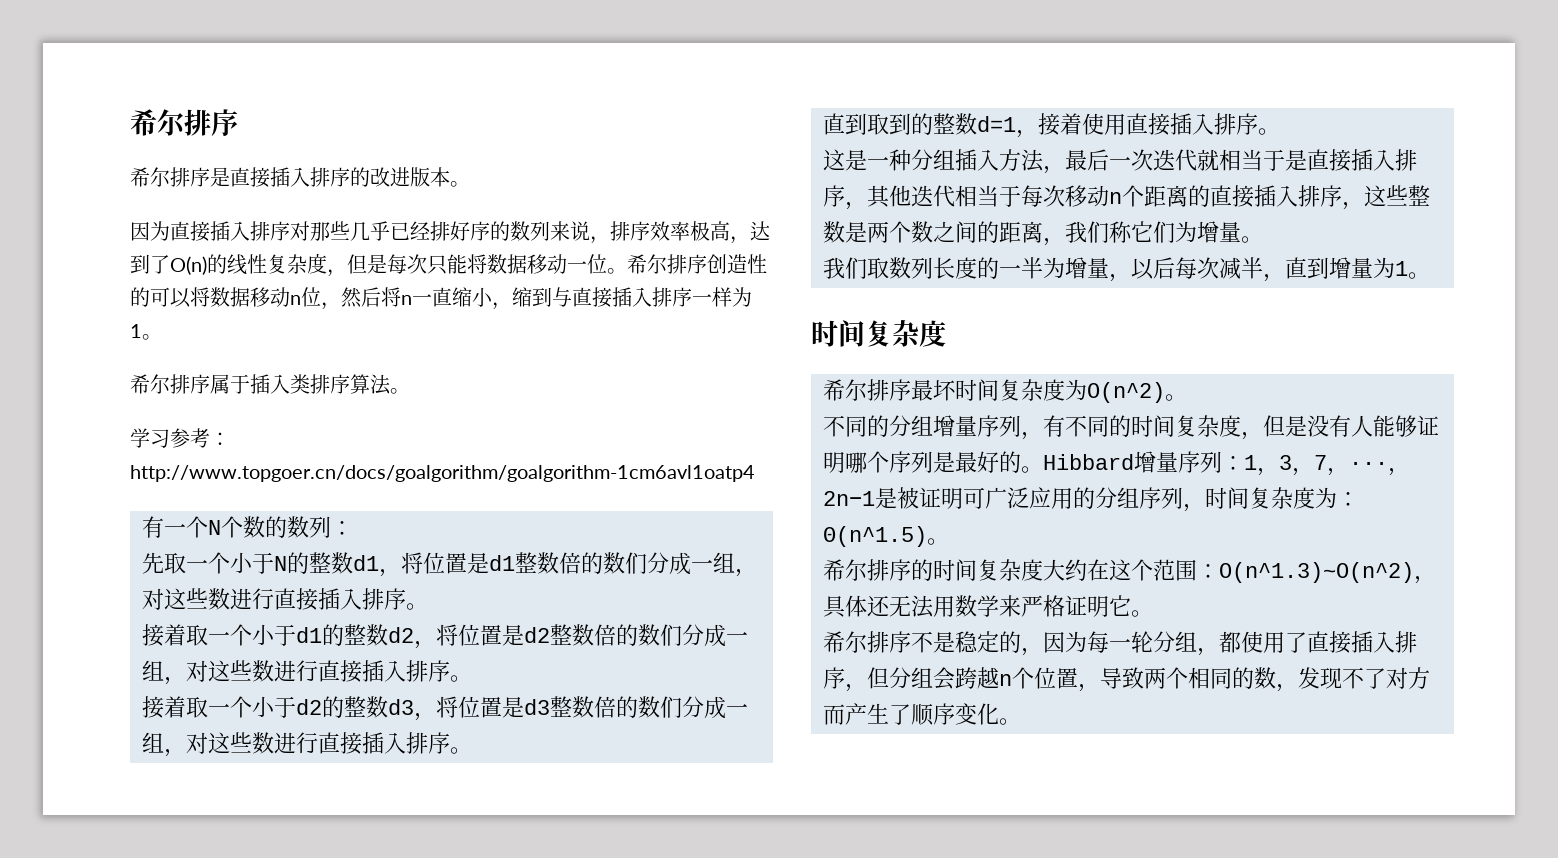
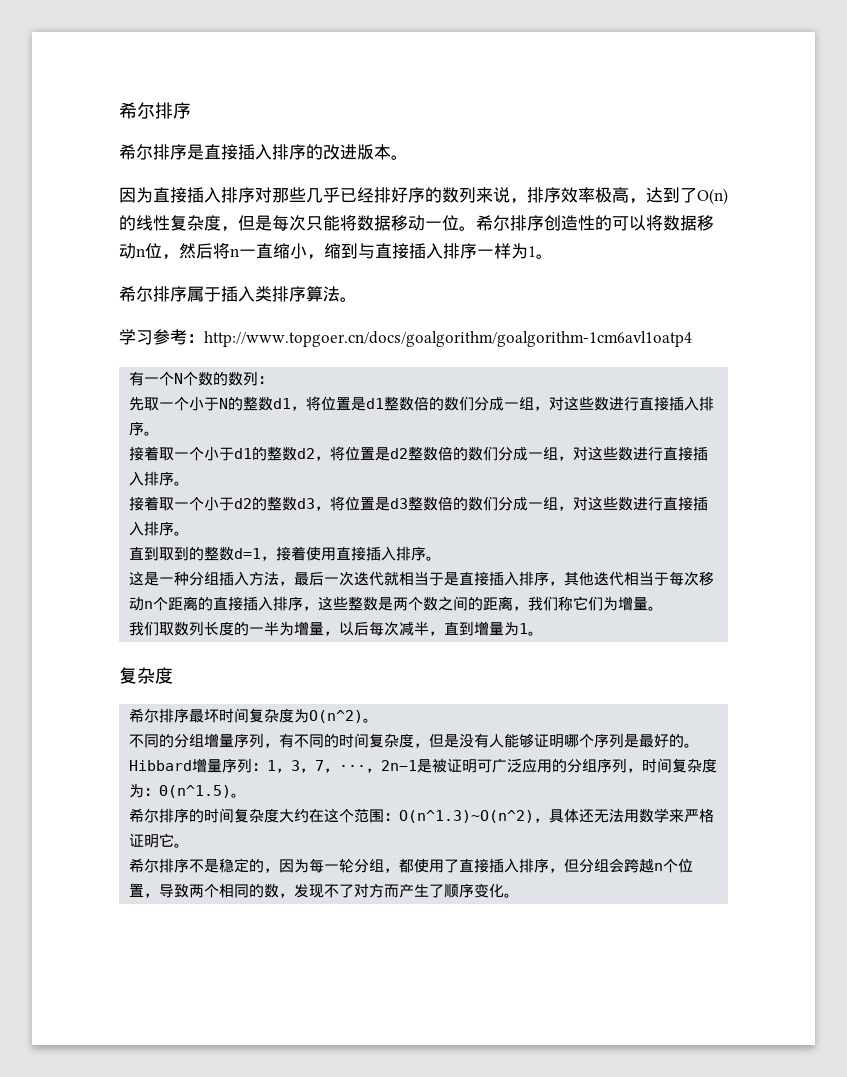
[811,320,865,347] 时间 -> (544, 633) none

